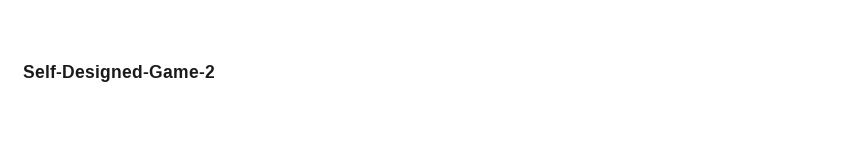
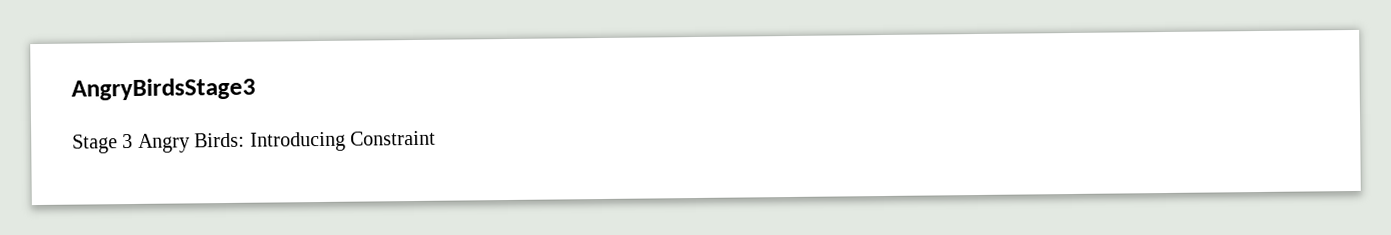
[23,65,215,82] Self-Designed-Game-2 -> [71,77,256,101] [72,130,436,154] AngryBirdsStage3 // Stage 3 Angry Birds: Introducing Constraint

